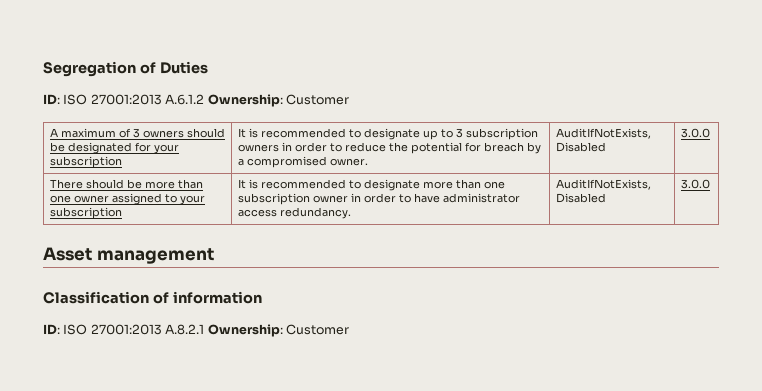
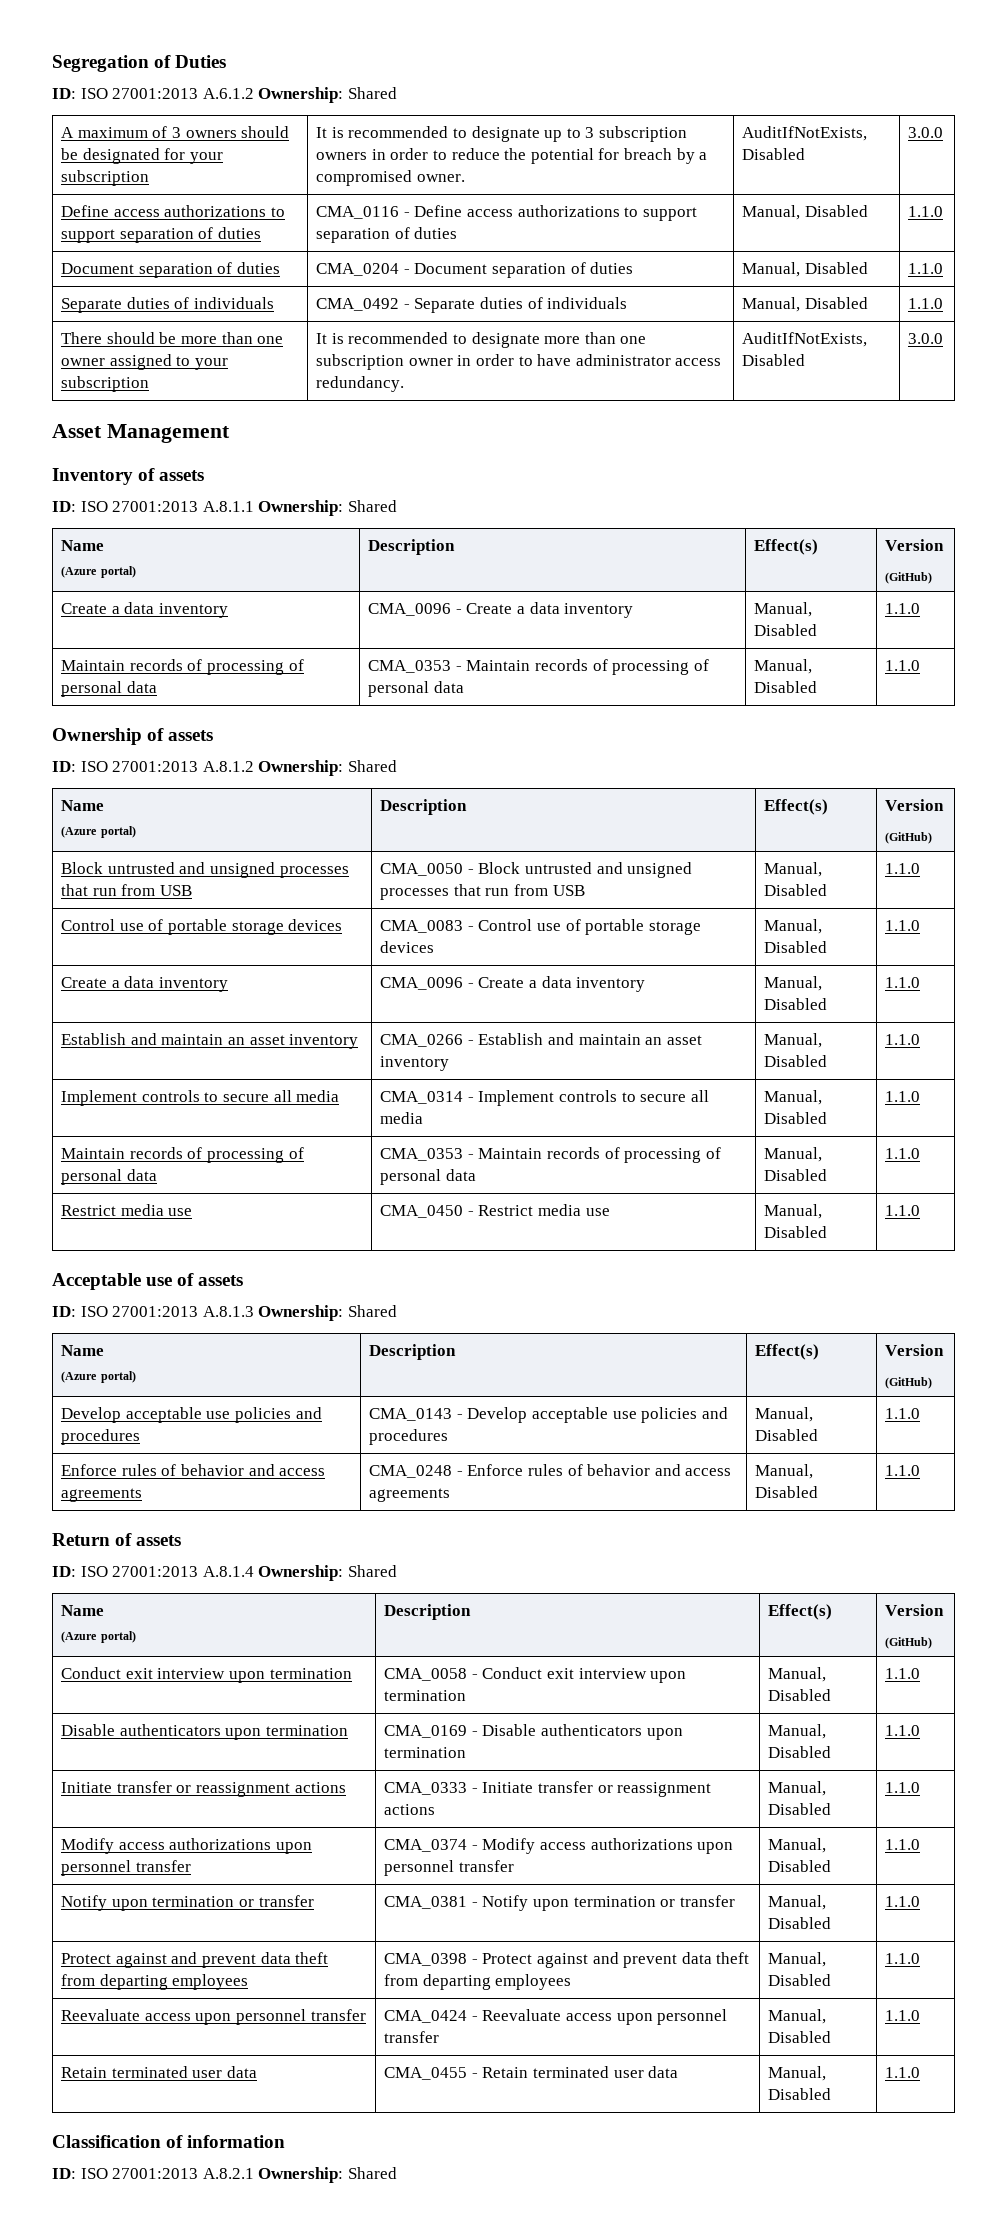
[285,94,349,105] Customer -> [347,87,397,99] Shared
(710, 133) none -> [61,205,286,217] [61,227,262,243] [316,205,697,221] [316,227,458,243] [742,205,868,220] [908,206,944,217] [61,262,281,278] [316,262,634,278] [742,262,868,277] [908,263,944,274] [61,297,275,313] [316,297,628,313] [742,297,868,312] [908,298,944,309] // Define access authorizations to support separation of duties | CMA_0116 - Define access authorizations to support separation of duties | Manual, Disabled | 1.1.0 // Document separation of duties | CMA_0204 - Document separation of duties | Manual, Disabled | 1.1.0 // Separate duties of individuals | CMA_0492 - Separate duties of individuals | Manual, Disabled | 1.1.0
[96,248,214,264] management -> [106,424,230,443] [52,468,205,485] [52,500,397,516] [61,540,105,551] [61,566,136,578] [368,539,456,555] [754,539,819,555] [885,539,945,551] [885,572,933,584] [61,602,229,618] [368,602,634,618] [754,602,813,617] [754,624,818,636] [885,603,921,614] [61,659,304,675] [61,681,157,697] [368,659,709,675] [368,681,464,697] [754,659,813,674] [754,681,818,693] [885,660,921,671] [52,728,214,745] [52,760,397,776] [61,800,105,811] [61,826,136,838] [380,799,468,815] [764,799,829,815] [885,799,945,811] [885,832,933,844] [61,862,349,878] [61,884,193,896] [380,862,693,878] [380,884,585,900] [764,862,823,877] [764,884,828,896] [885,863,921,874] [61,919,343,935] [380,919,701,935] [380,941,435,953] [764,919,823,934] [764,941,828,953] [885,920,921,931] [61,976,229,992] [380,976,646,992] [764,976,823,991] [764,998,828,1010] [885,977,921,988] [61,1033,359,1049] [380,1033,702,1047] [380,1056,450,1071] [764,1033,823,1048] [764,1055,828,1067] [885,1034,921,1045] [61,1090,340,1106] [380,1090,709,1106] [380,1112,424,1124] [764,1090,823,1105] [764,1112,828,1124] [885,1091,921,1102] [61,1147,304,1163] [61,1169,157,1185] [380,1147,721,1163] [380,1169,476,1185] [764,1147,823,1162] [764,1169,828,1181] [885,1148,921,1159] [61,1204,193,1216] [380,1204,610,1218] [764,1204,823,1219] [764,1226,828,1238] [885,1205,921,1216] [52,1273,244,1290] [52,1305,397,1321] [61,1345,105,1356] [61,1371,136,1383] [369,1344,457,1360] [755,1344,820,1360] [885,1344,945,1356] [885,1377,933,1389] [61,1407,322,1423] [61,1429,141,1445] [369,1407,728,1423] [369,1429,449,1445] [755,1407,814,1422] [755,1429,819,1441] [885,1408,921,1419] [61,1464,326,1476] [61,1488,143,1502] [369,1464,732,1478] [369,1488,451,1502] [755,1464,814,1479] [755,1486,819,1498] [885,1465,921,1476] [52,1533,182,1546] [52,1565,397,1581] [61,1605,105,1616] [61,1631,136,1643] [384,1604,472,1620] [768,1604,833,1620] [885,1604,945,1616] [885,1637,933,1649] [61,1667,352,1683] [384,1667,687,1683] [384,1690,467,1701] [768,1667,827,1682] [768,1689,832,1701] [885,1668,921,1679] [61,1724,349,1740] [384,1724,683,1740] [384,1747,467,1758] [768,1724,827,1739] [768,1746,832,1758] [885,1725,921,1736] [61,1781,346,1797] [384,1781,712,1797] [384,1804,436,1815] [768,1781,827,1796] [768,1803,832,1815] [885,1782,921,1793] [61,1838,313,1854] [61,1860,191,1876] [384,1838,734,1854] [384,1860,514,1876] [768,1838,827,1853] [768,1860,832,1872] [885,1839,921,1850] [61,1895,314,1911] [384,1895,735,1911] [768,1895,827,1910] [768,1917,832,1929] [885,1896,921,1907] [61,1952,329,1968] [61,1974,249,1990] [384,1952,750,1968] [384,1974,572,1990] [768,1952,827,1967] [768,1974,832,1986] [885,1953,921,1964] [61,2009,366,2025] [384,2009,728,2025] [384,2031,440,2043] [768,2009,827,2024] [768,2031,832,2043] [885,2010,921,2021] [61,2066,258,2078] [384,2066,679,2080] [768,2066,827,2081] [768,2088,832,2100] [885,2067,921,2078] Management // Inventory of assets // ID: ISO 27001:2013 A.8.1.1 Ownership: Shared // Name // (Azure portal) | Description | Effect(s) | Version // (GitHub) // Create a data inventory | CMA_0096 - Create a data inventory | Manual, Disabled | 1.1.0 // Maintain records of processing of personal data | CMA_0353 - Maintain records of processing of personal data | Manual, Disabled | 1.1.0 // Ownership of assets // ID: ISO 27001:2013 A.8.1.2 Ownership: Shared // Name // (Azure portal) | Description | Effect(s) | Version // (GitHub) // Block untrusted and unsigned processes that run from USB | CMA_0050 - Block untrusted and unsigned processes that run from USB | Manual, Disabled | 1.1.0 // Control use of portable storage devices | CMA_0083 - Control use of portable storage devices | Manual, Disabled | 1.1.0 // Create a data inventory | CMA_0096 - Create a data inventory | Manual, Disabled | 1.1.0 // Establish and maintain an asset inventory | CMA_0266 - Establish and maintain an asset inventory | Manual, Disabled | 1.1.0 // Implement controls to secure all media | CMA_0314 - Implement controls to secure all media | Manual, Disabled | 1.1.0 // Maintain records of processing of personal data | CMA_0353 - Maintain records of processing of personal data | Manual, Disabled | 1.1.0 // Restrict media use | CMA_0450 - Restrict media use | Manual, Disabled | 1.1.0 // Acceptable use of assets // ID: ISO 27001:2013 A.8.1.3 Ownership: Shared // Name // (Azure portal) | Description | Effect(s) | Version // (GitHub) // Develop acceptable use policies and procedures | CMA_0143 - Develop acceptable use policies and procedures | Manual, Disabled | 1.1.0 // Enforce rules of behavior and access agreements | CMA_0248 - Enforce rules of behavior and access agreements | Manual, Disabled | 1.1.0 // Return of assets // ID: ISO 27001:2013 A.8.1.4 Ownership: Shared // Name // (Azure portal) | Description | Effect(s) | Version // (GitHub) // Conduct exit interview upon termination | CMA_0058 - Conduct exit interview upon termination | Manual, Disabled | 1.1.0 // Disable authenticators upon termination | CMA_0169 - Disable authenticators upon termination | Manual, Disabled | 1.1.0 // Initiate transfer or reassignment actions | CMA_0333 - Initiate transfer or reassignment actions | Manual, Disabled | 1.1.0 // Modify access authorizations upon personnel transfer | CMA_0374 - Modify access authorizations upon personnel transfer | Manual, Disabled | 1.1.0 // Notify upon termination or transfer | CMA_0381 - Notify upon termination or transfer | Manual, Disabled | 1.1.0 // Protect against and prevent data theft from departing employees | CMA_0398 - Protect against and prevent data theft from departing employees | Manual, Disabled | 1.1.0 // Reevaluate access upon personnel transfer | CMA_0424 - Reevaluate access upon personnel transfer | Manual, Disabled | 1.1.0 // Retain terminated user data | CMA_0455 - Retain terminated user data | Manual, Disabled | 1.1.0
[285,324,349,335] Customer -> [347,2167,397,2179] Shared

